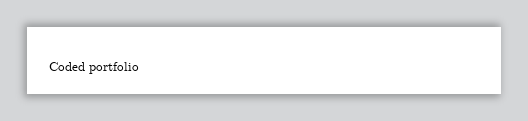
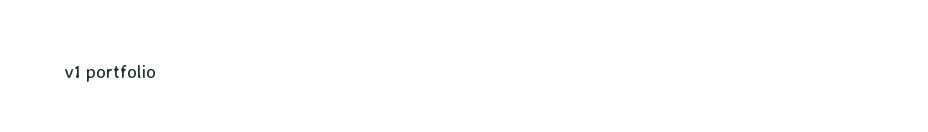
[49,62,85,71] Coded -> [64,66,81,78] v1

